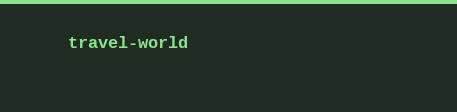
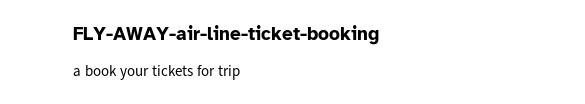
[68,36,188,48] travel-world -> [73,25,379,45] [73,65,241,80] FLY-AWAY-air-line-ticket-booking // a book your tickets for trip

